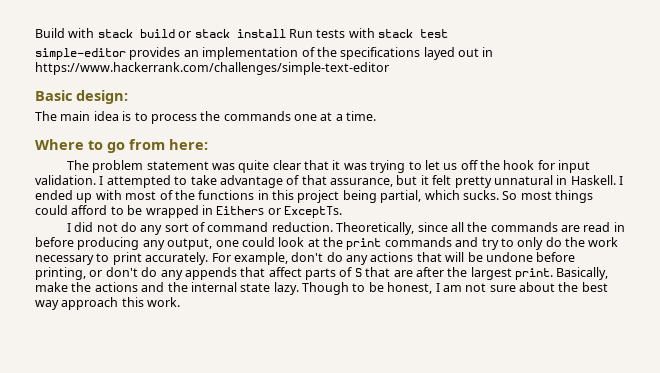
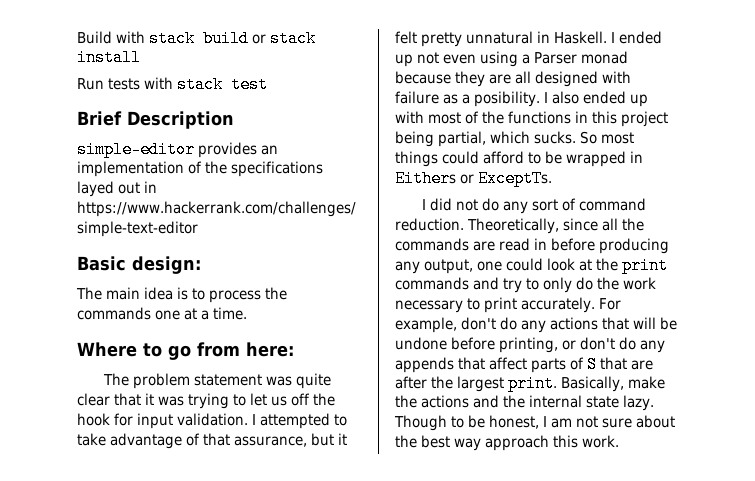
(286, 33) none -> (141, 57) //
(448, 33) none -> [77,111,234,129] // Brief Description
(93, 198) none -> [417,51,629,67] [395,71,632,87] [395,91,649,107] not even using a Parser monad because they are all designed with failure as a posibility. I also ended up

